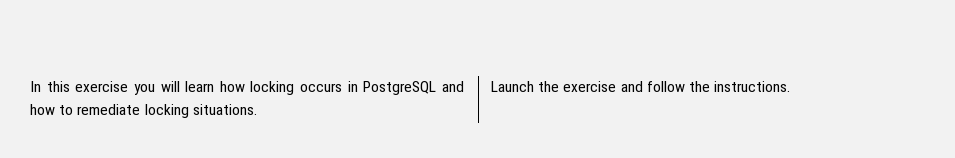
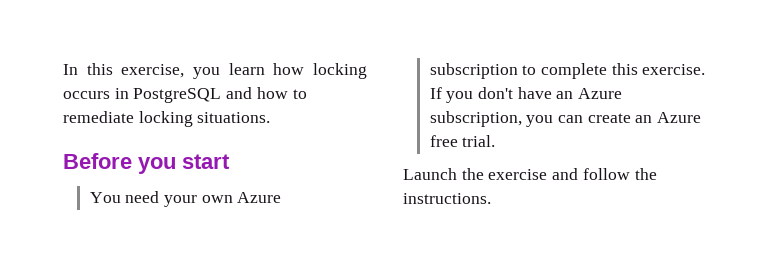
[75,81,180,95] exercise you will -> [121,64,220,79] exercise, you
(257, 109) none -> [63,153,230,174] [89,191,282,207] [429,63,706,79] [429,87,623,103] [429,111,702,127] [429,135,496,147] // Before you start // You need your own Azure subscription to complete this exercise. If you don't have an Azure subscription, you can create an Azure free trial.

